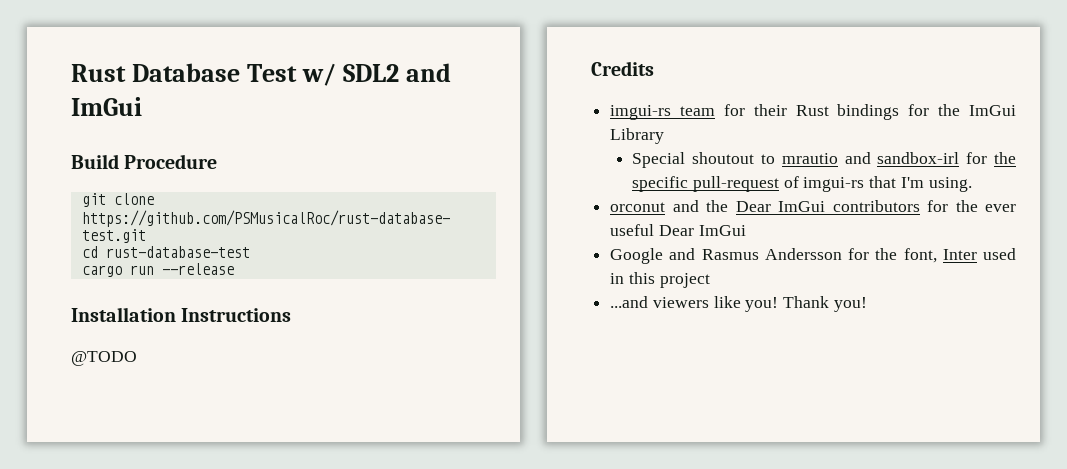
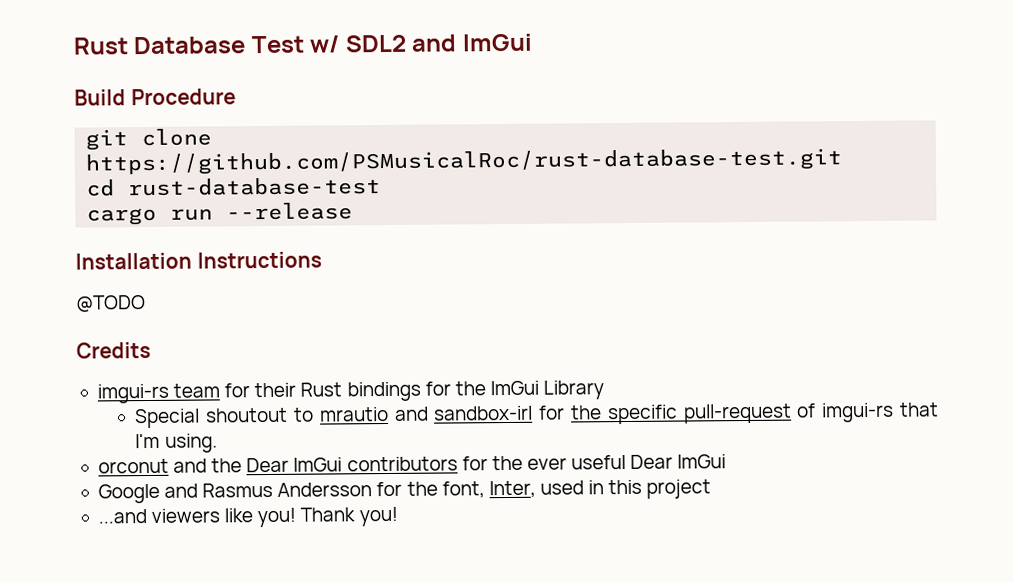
[942,249,977,260] Inter -> [488,480,536,499] Inter,

